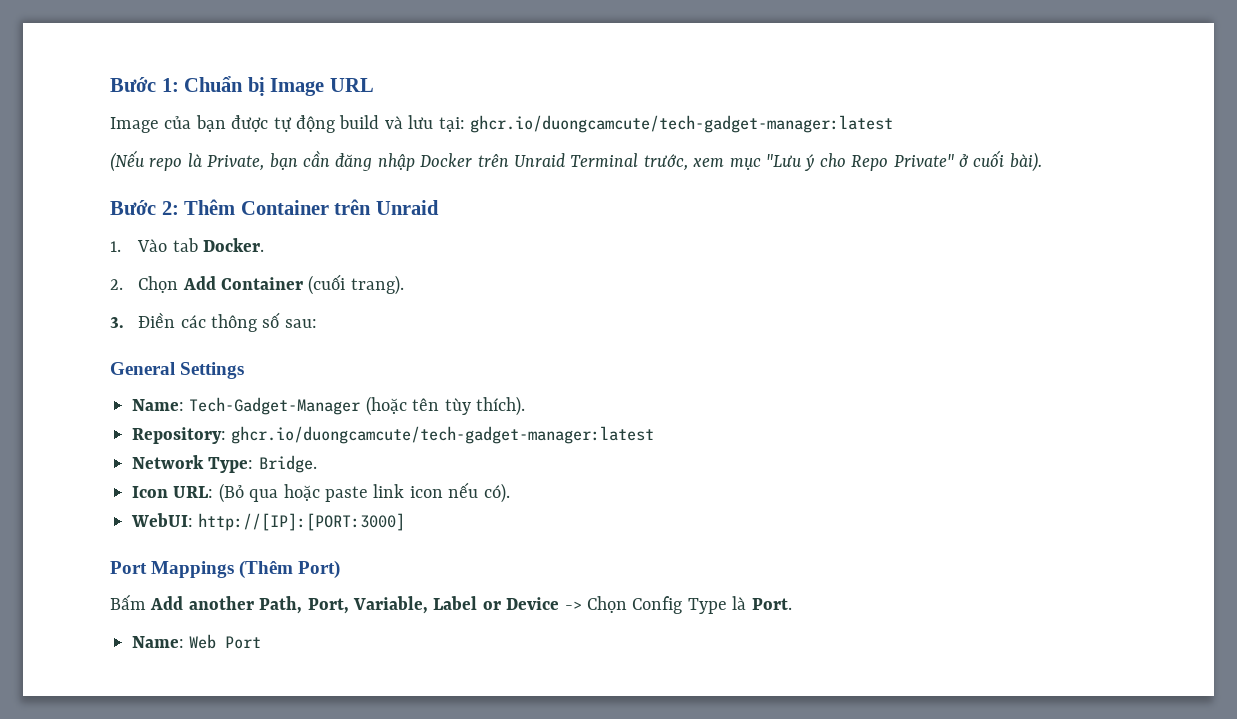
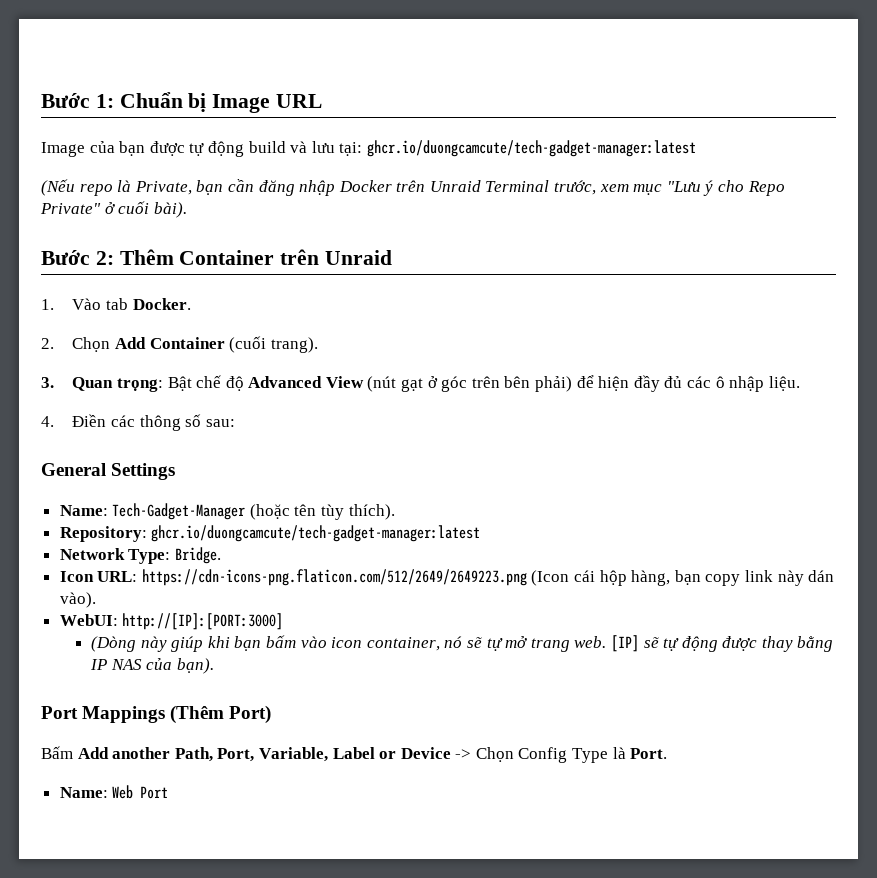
(124, 322) none -> [72,375,800,392] [41,416,54,427] Quan trọng: Bật chế độ Advanced View (nút gạt ở góc trên bên phải) để hiện đầy đủ các ô nhập liệu. // 4.
[218,482,510,503] [131,513,406,531] (Bỏ qua hoặc paste link icon nếu có). // WebUI: http://[IP]:[PORT:3000] -> [141,569,835,586] [59,592,96,608] [59,613,284,630] [91,635,834,652] [90,658,214,674] https://cdn-icons-png.flaticon.com/512/2649/2649223.png (Icon cái hộp hàng, bạn copy link này dán vào). // WebUI: http://[IP]:[PORT:3000] // (Dòng này giúp khi bạn bấm vào icon container, nó sẽ tự mở trang web. [IP] sẽ tự động được thay bằng IP NAS của bạn).

